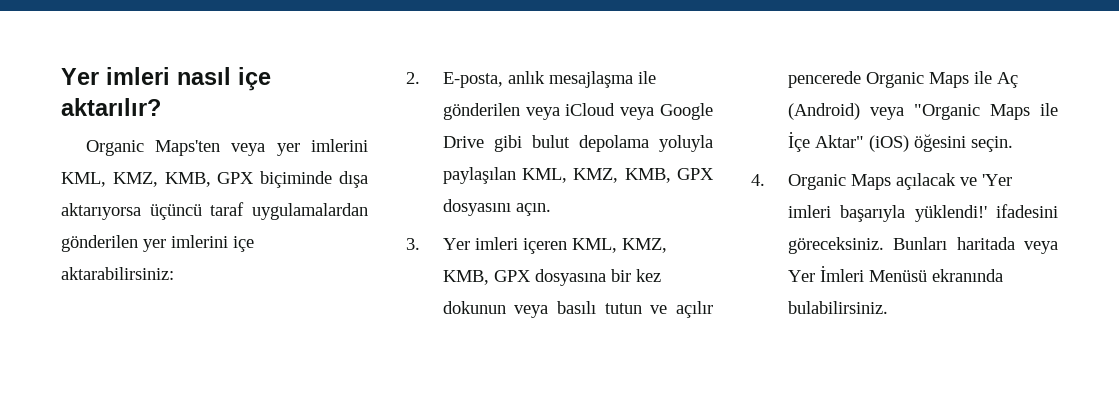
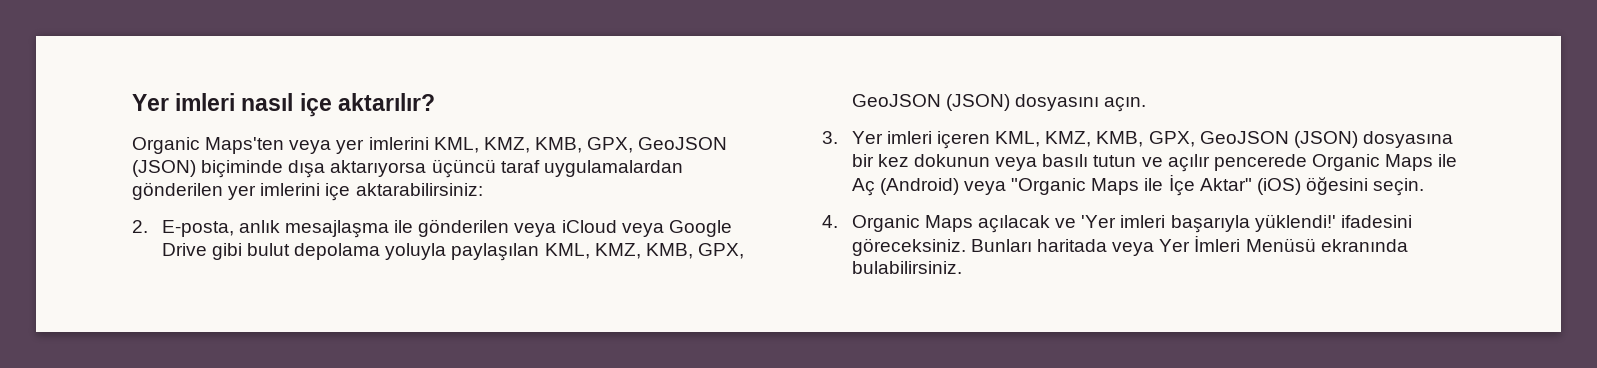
[217,172,255,184] GPX -> [587,137,728,153] [132,160,196,177] GPX, GeoJSON (JSON)
[677,168,714,180] GPX -> [697,243,744,259] [851,94,1010,111] GPX, GeoJSON (JSON)
[493,270,531,282] GPX -> [1148,131,1358,148] GPX, GeoJSON (JSON)

